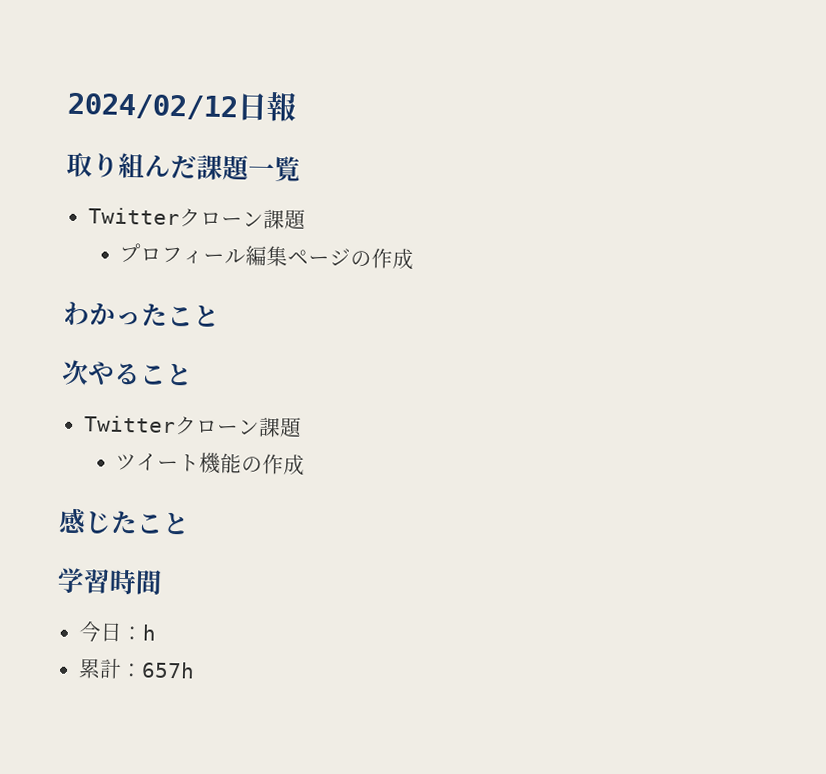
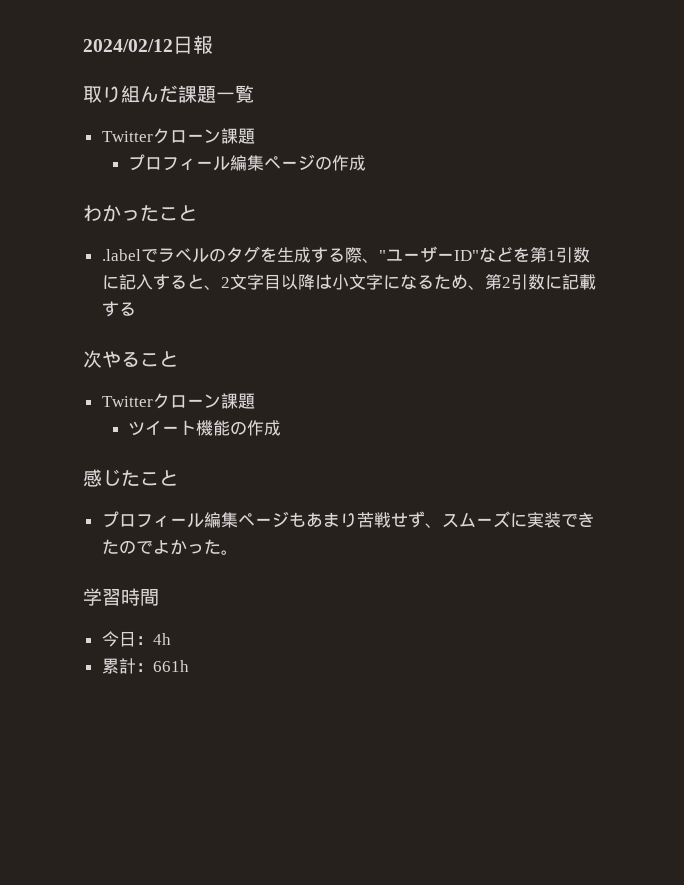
(220, 315) none -> [101,246,590,263] [101,274,596,290] [101,301,136,317] // .labelでラベルのタグを生成する際、"ユーザーID"などを第1引数に記入すると、2文字目以降は小文字になるため、第2引数に記載する
(190, 523) none -> [101,511,595,528] [101,539,238,555] // プロフィール編集ページもあまり苦戦せず、スムーズに実装できたのでよかった。
[141,624,157,641] h -> [152,633,171,645] 4h
[140,661,195,679] 657h -> [152,660,189,672] 661h

